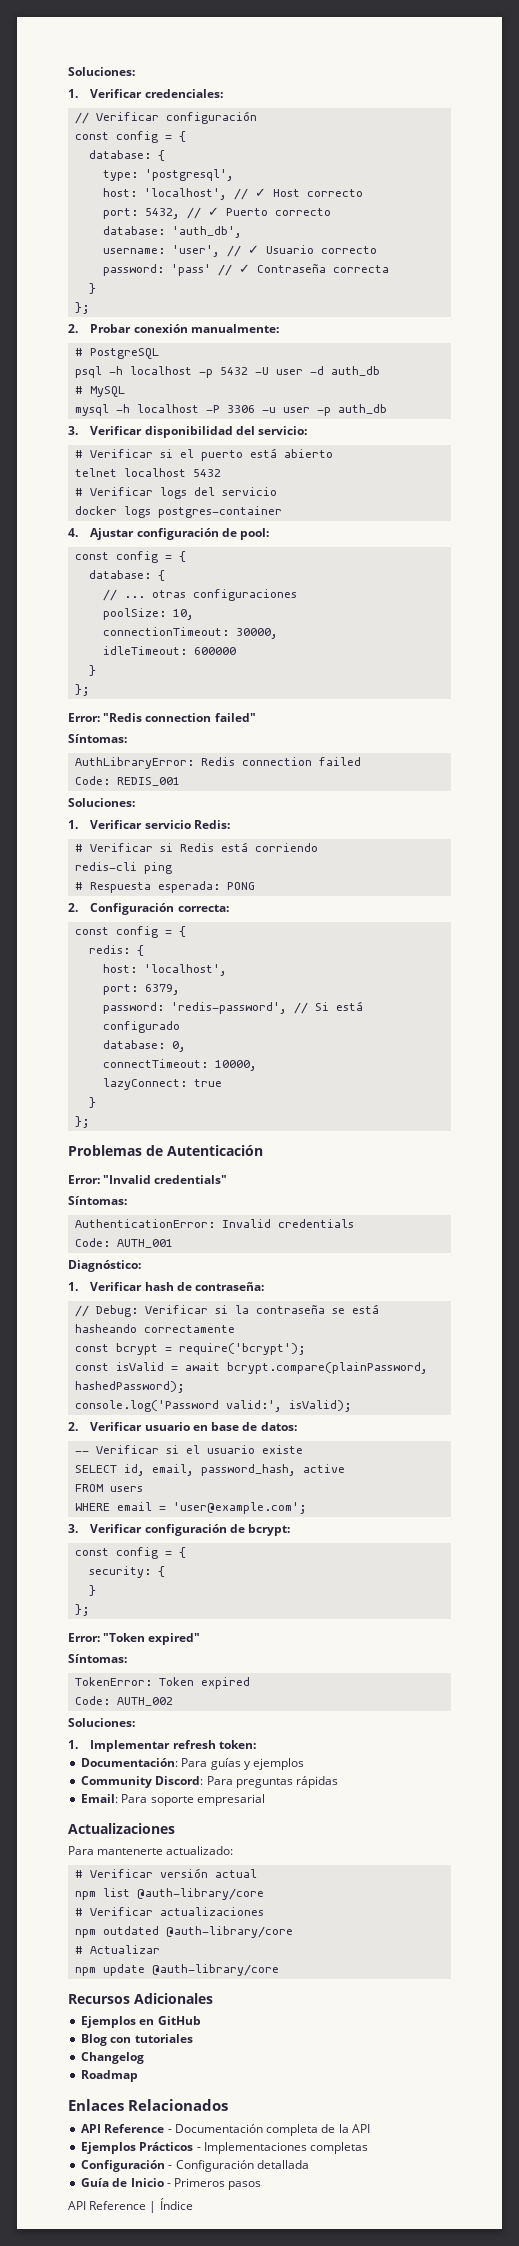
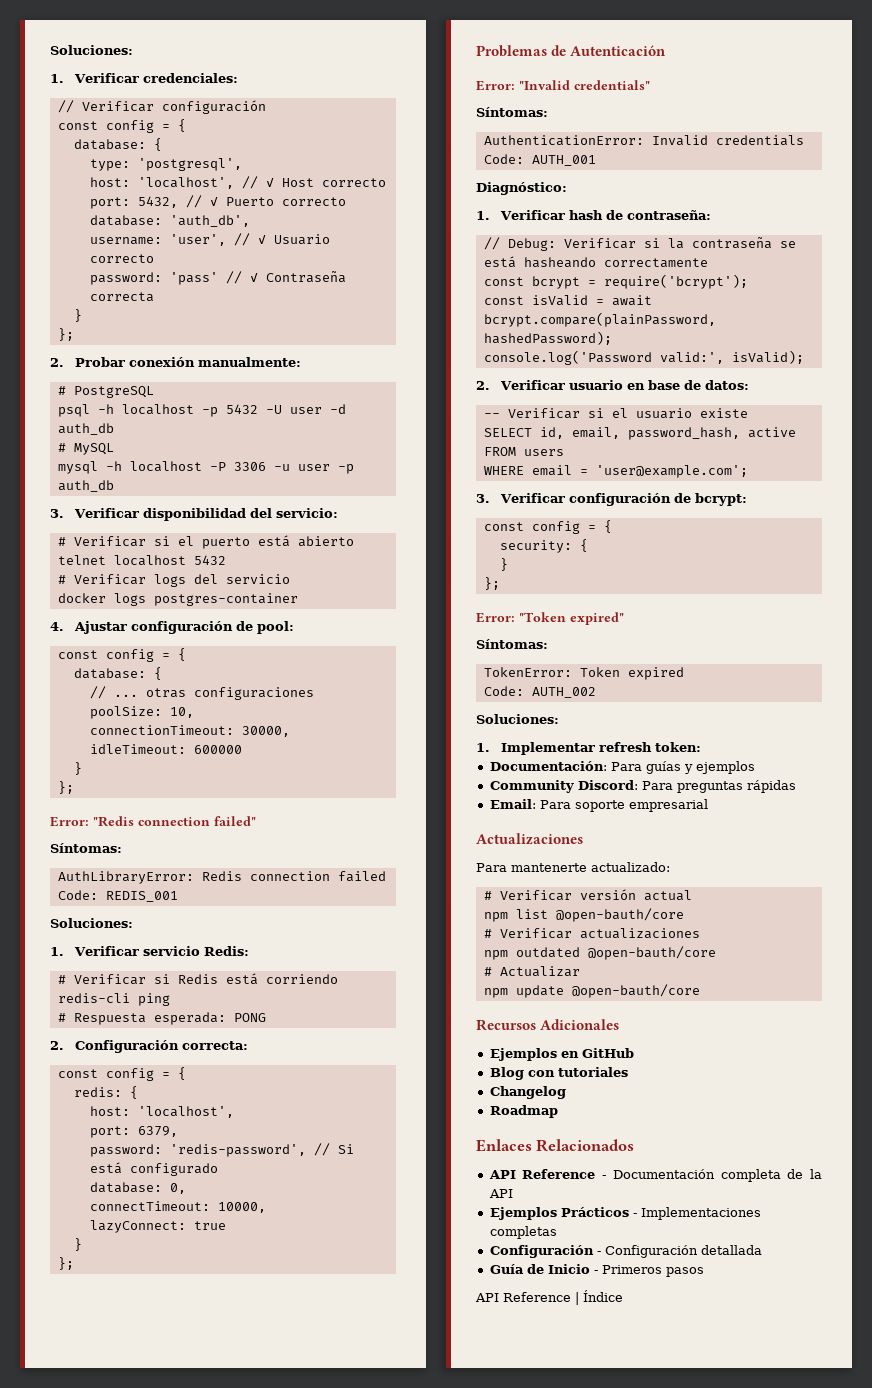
[137,1888,265,1900] @auth-library/core -> [555,908,684,922] @open-bauth/core
[166,1926,294,1938] @auth-library/core -> [587,946,716,960] @open-bauth/core
[152,1964,280,1976] @auth-library/core -> [571,984,700,998] @open-bauth/core

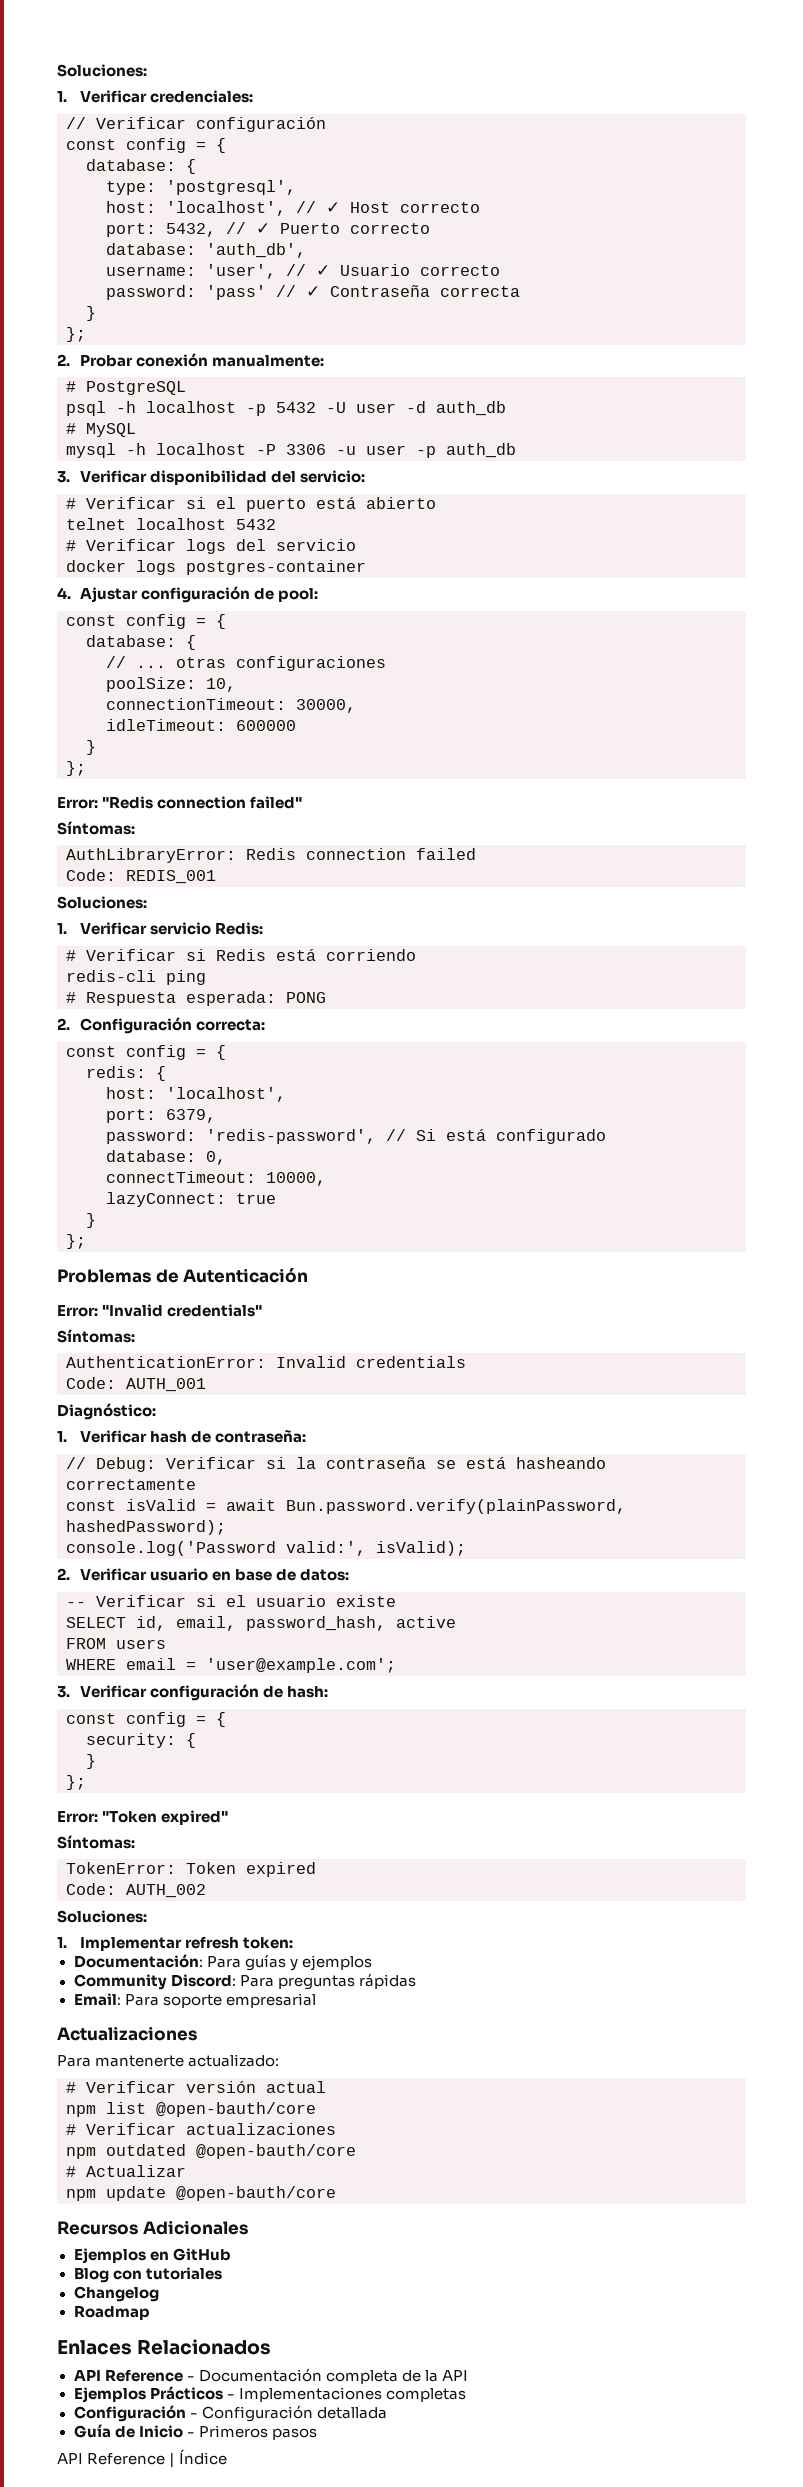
[483,274,748,289] // const bcrypt = require('bcrypt'); -> (196, 1484) none
[483,312,716,327] bcrypt.compare(plainPassword, -> [286,1499,626,1514] Bun.password.verify(plainPassword,
[694,493,747,506] bcrypt: -> [286,1686,328,1698] hash:

